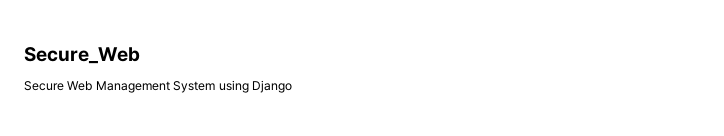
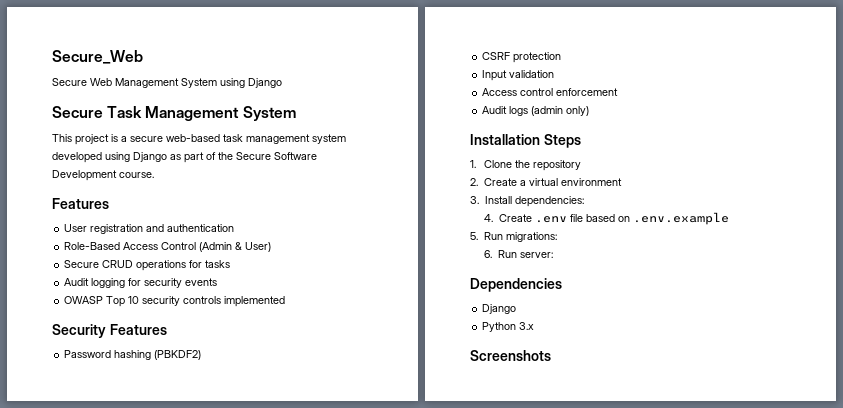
(292, 86) none -> [52,106,296,121] [52,134,346,145] [52,152,317,163] [52,170,154,181] [52,198,109,209] [64,224,235,234] [64,242,272,252] [64,260,231,271] [64,278,218,288] [64,296,286,307] [52,324,167,338] [64,350,202,360] [482,52,562,63] [482,70,555,81] [482,88,619,96] [482,106,590,116] [470,134,581,148] [470,160,582,171] [470,178,623,186] [470,196,584,207] [484,212,729,225] [470,232,558,242] [484,250,554,258] [470,278,562,292] [482,304,517,314] [482,322,535,332] [470,350,551,361] // Secure Task Management System // This project is a secure web-based task management system developed using Django as part of the Secure Software Development course. // Features // User registration and authentication // Role-Based Access Control (Admin & User) // Secure CRUD operations for tasks // Audit logging for security events // OWASP Top 10 security controls implemented // Security Features // Password hashing (PBKDF2) // CSRF protection // Input validation // Access control enforcement // Audit logs (admin only) // Installation Steps // 1. Clone the repository // 2. Create a virtual environment // 3. Install dependencies: // 4. Create .env file based on .env.example // 5. Run migrations: // 6. Run server: // Dependencies // Django // Python 3.x // Screenshots

